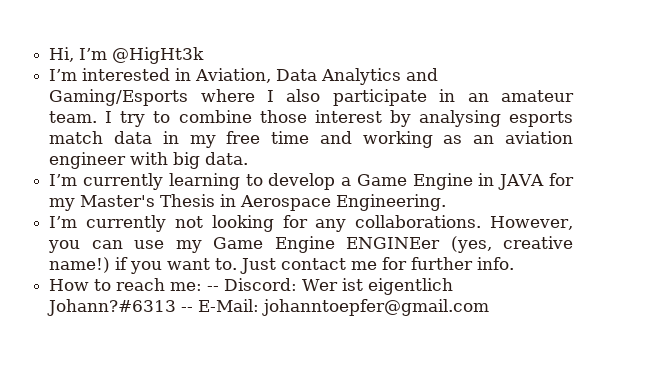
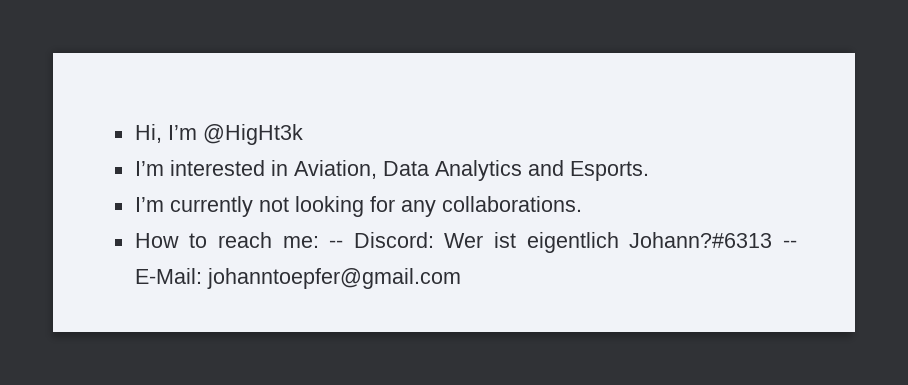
[49,89,574,106] [49,110,573,127] [49,131,574,148] [49,152,249,169] [49,173,574,190] [49,194,447,211] Gaming/Esports where I also participate in an amateur team. I try to combine those interest by analysing esports match data in my free time and working as an aviation engineer with big data. // I’m currently learning to develop a Game Engine in JAVA for my Master's Thesis in Aerospace Engineering. -> [569,161,649,181] Esports.
[490,216,574,230] [48,236,573,253] [49,257,515,274] However, you can use my Game Engine ENGINEer (yes, creative name!) if you want to. Just contact me for further info. -> (582, 204) none

